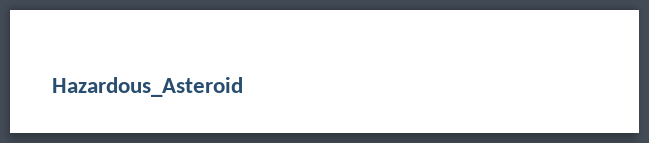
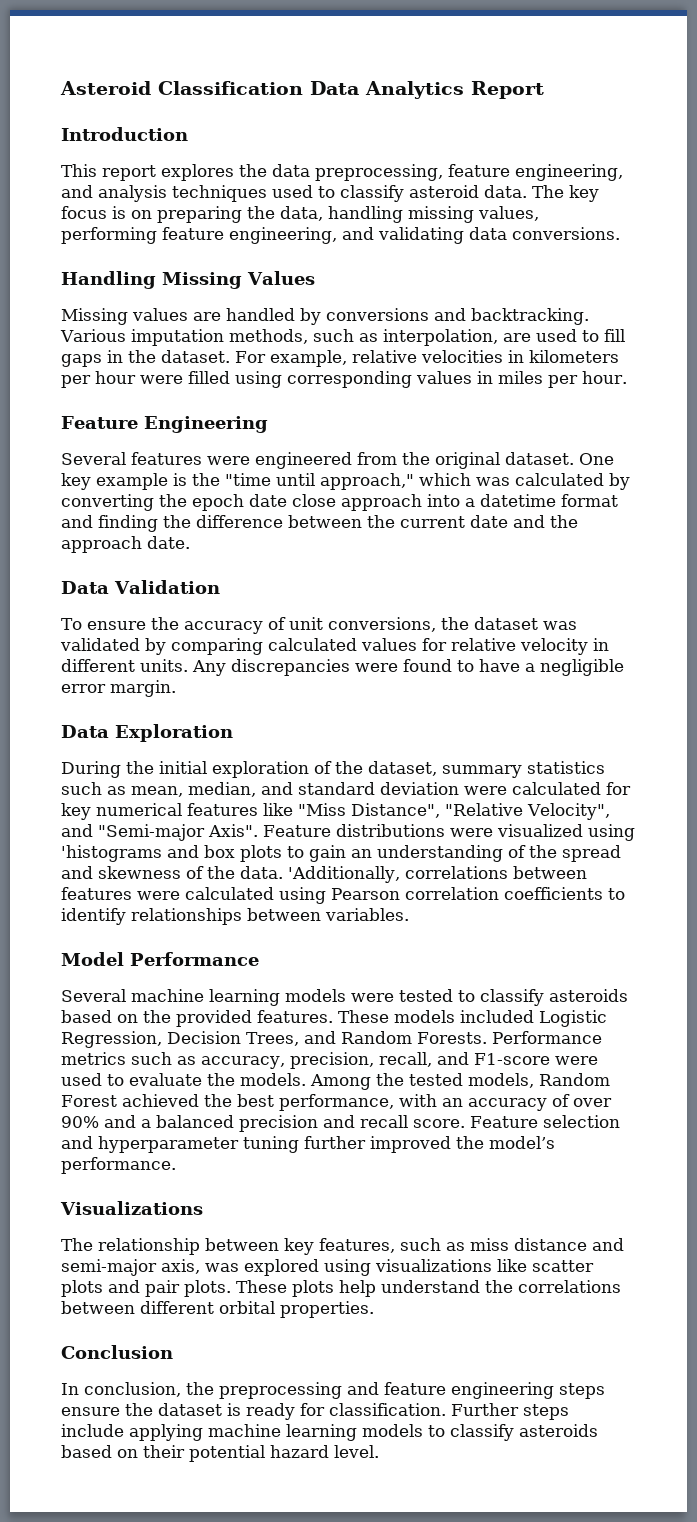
[52,77,243,97] Hazardous_Asteroid -> [60,81,544,99] [61,127,188,141] [61,164,623,181] [61,185,599,202] [61,206,539,223] [61,227,620,244] [61,271,315,289] [61,308,589,325] [60,329,625,346] [61,350,619,367] [61,371,627,388] [61,416,268,433] [61,452,614,469] [61,473,630,490] [61,494,618,511] [61,515,578,532] [61,536,190,553] [61,580,220,594] [61,617,577,634] [60,638,609,655] [61,659,624,676] [61,680,176,697] [61,724,233,742] [61,761,605,778] [61,782,631,797] [61,803,610,820] [61,824,635,841] [61,845,621,862] [61,866,587,883] [61,887,625,904] [61,908,409,925] [61,952,259,966] [61,989,628,1006] [61,1010,607,1027] [61,1031,602,1048] [61,1052,598,1069] [61,1073,610,1090] [61,1094,612,1111] [61,1115,620,1132] [61,1136,555,1153] [61,1157,176,1174] [60,1201,203,1215] [61,1238,624,1255] [61,1259,594,1276] [61,1280,621,1297] [61,1301,374,1318] [61,1345,173,1359] [61,1382,605,1399] [61,1403,569,1420] [61,1424,598,1441] [61,1445,379,1462] Asteroid Classification Data Analytics Report // Introduction // This report explores the data preprocessing, feature engineering, and analysis techniques used to classify asteroid data. The key focus is on preparing the data, handling missing values, performing feature engineering, and validating data conversions. // Handling Missing Values // Missing values are handled by conversions and backtracking. Various imputation methods, such as interpolation, are used to fill gaps in the dataset. For example, relative velocities in kilometers per hour were filled using corresponding values in miles per hour. // Feature Engineering // Several features were engineered from the original dataset. One key example is the "time until approach," which was calculated by converting the epoch date close approach into a datetime format and finding the difference between the current date and the approach date. // Data Validation // To ensure the accuracy of unit conversions, the dataset was validated by comparing calculated values for relative velocity in different units. Any discrepancies were found to have a negligible error margin. // Data Exploration // During the initial exploration of the dataset, summary statistics such as mean, median, and standard deviation were calculated for key numerical features like "Miss Distance", "Relative Velocity", and "Semi-major Axis". Feature distributions were visualized using 'histograms and box plots to gain an understanding of the spread and skewness of the data. 'Additionally, correlations between features were calculated using Pearson correlation coefficients to identify relationships between variables. // Model Performance // Several machine learning models were tested to classify asteroids based on the provided features. These models included Logistic Regression, Decision Trees, and Random Forests. Performance metrics such as accuracy, precision, recall, and F1-score were used to evaluate the models. Among the tested models, Random Forest achieved the best performance, with an accuracy of over 90% and a balanced precision and recall score. Feature selection and hyperparameter tuning further improved the model’s performance. // Visualizations // The relationship between key features, such as miss distance and semi-major axis, was explored using visualizations like scatter plots and pair plots. These plots help understand the correlations between different orbital properties. // Conclusion // In conclusion, the preprocessing and feature engineering steps ensure the dataset is ready for classification. Further steps include applying machine learning models to classify asteroids based on their potential hazard level.

